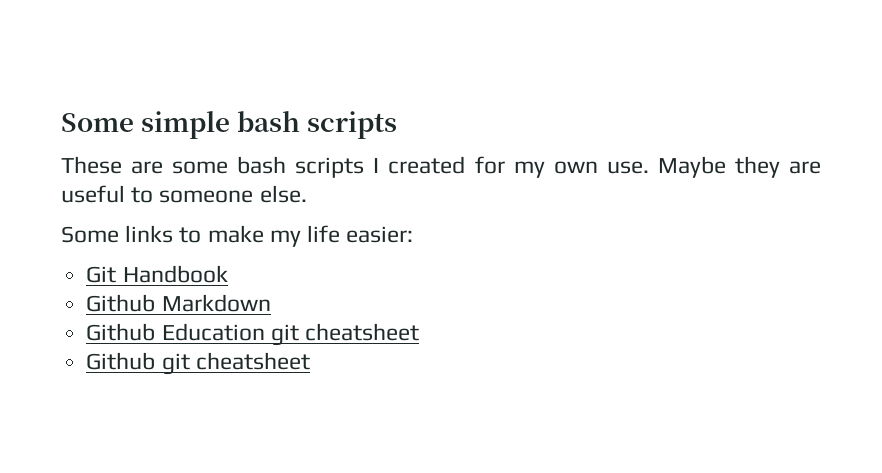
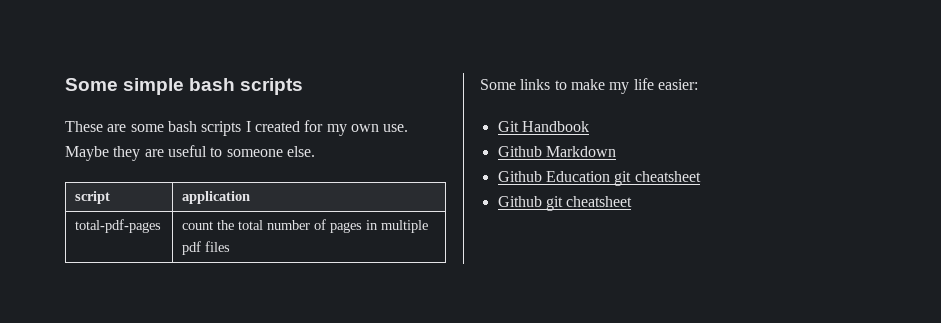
(307, 194) none -> [75,191,111,204] [182,191,251,204] [75,219,162,233] [182,219,429,233] [182,241,231,255] // script | application // total-pdf-pages | count the total number of pages in multiple pdf files

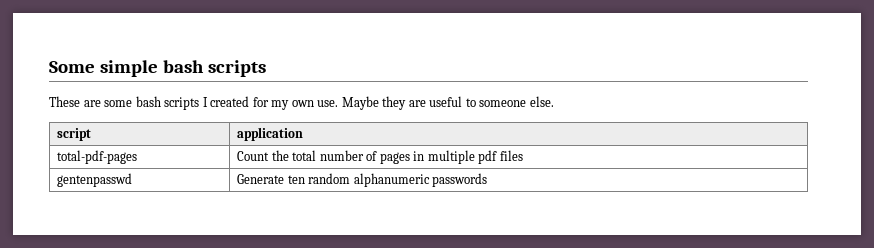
[182,221,214,230] count -> [237,151,270,161] Count
[480,78,698,94] [497,121,589,132] [497,146,616,157] [497,171,701,186] [497,196,633,211] // Some links to make my life easier: // Git Handbook // Github Markdown // Github Education git cheatsheet // Github git cheatsheet -> [57,173,133,187] [237,173,488,187] // gentenpasswd | Generate ten random alphanumeric passwords

